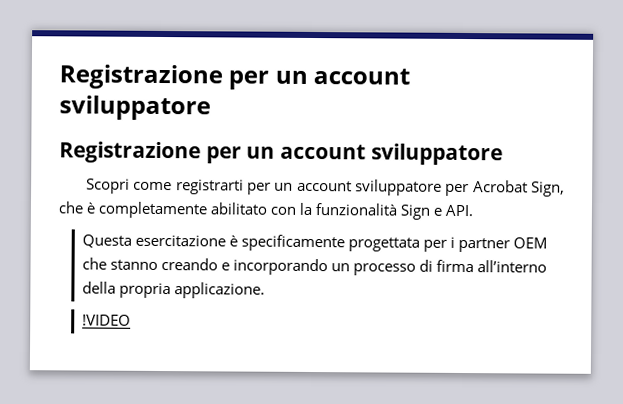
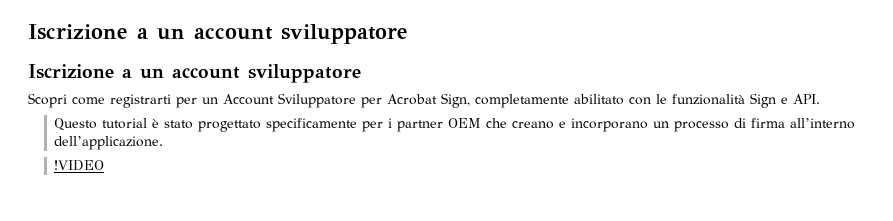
[59,64,411,90] [59,95,211,121] [59,141,242,164] Registrazione per un account sviluppatore // Registrazione per -> [28,24,408,44] [28,64,132,79] Iscrizione a un account sviluppatore // Iscrizione a
[296,179,443,196] account sviluppatore -> [223,93,356,108] Account Sviluppatore
[58,201,96,214] che è -> (470, 100) none
[299,202,313,216] la -> [656,94,667,104] le
[81,234,421,252] Questa esercitazione è specificamente progettata -> [54,118,358,132] Questo tutorial è stato progettato specificamente
[109,258,329,276] stanno creando e incorporando -> [512,118,649,132] creano e incorporano
[81,281,265,299] della propria applicazione. -> [54,136,164,150] dell’applicazione.

